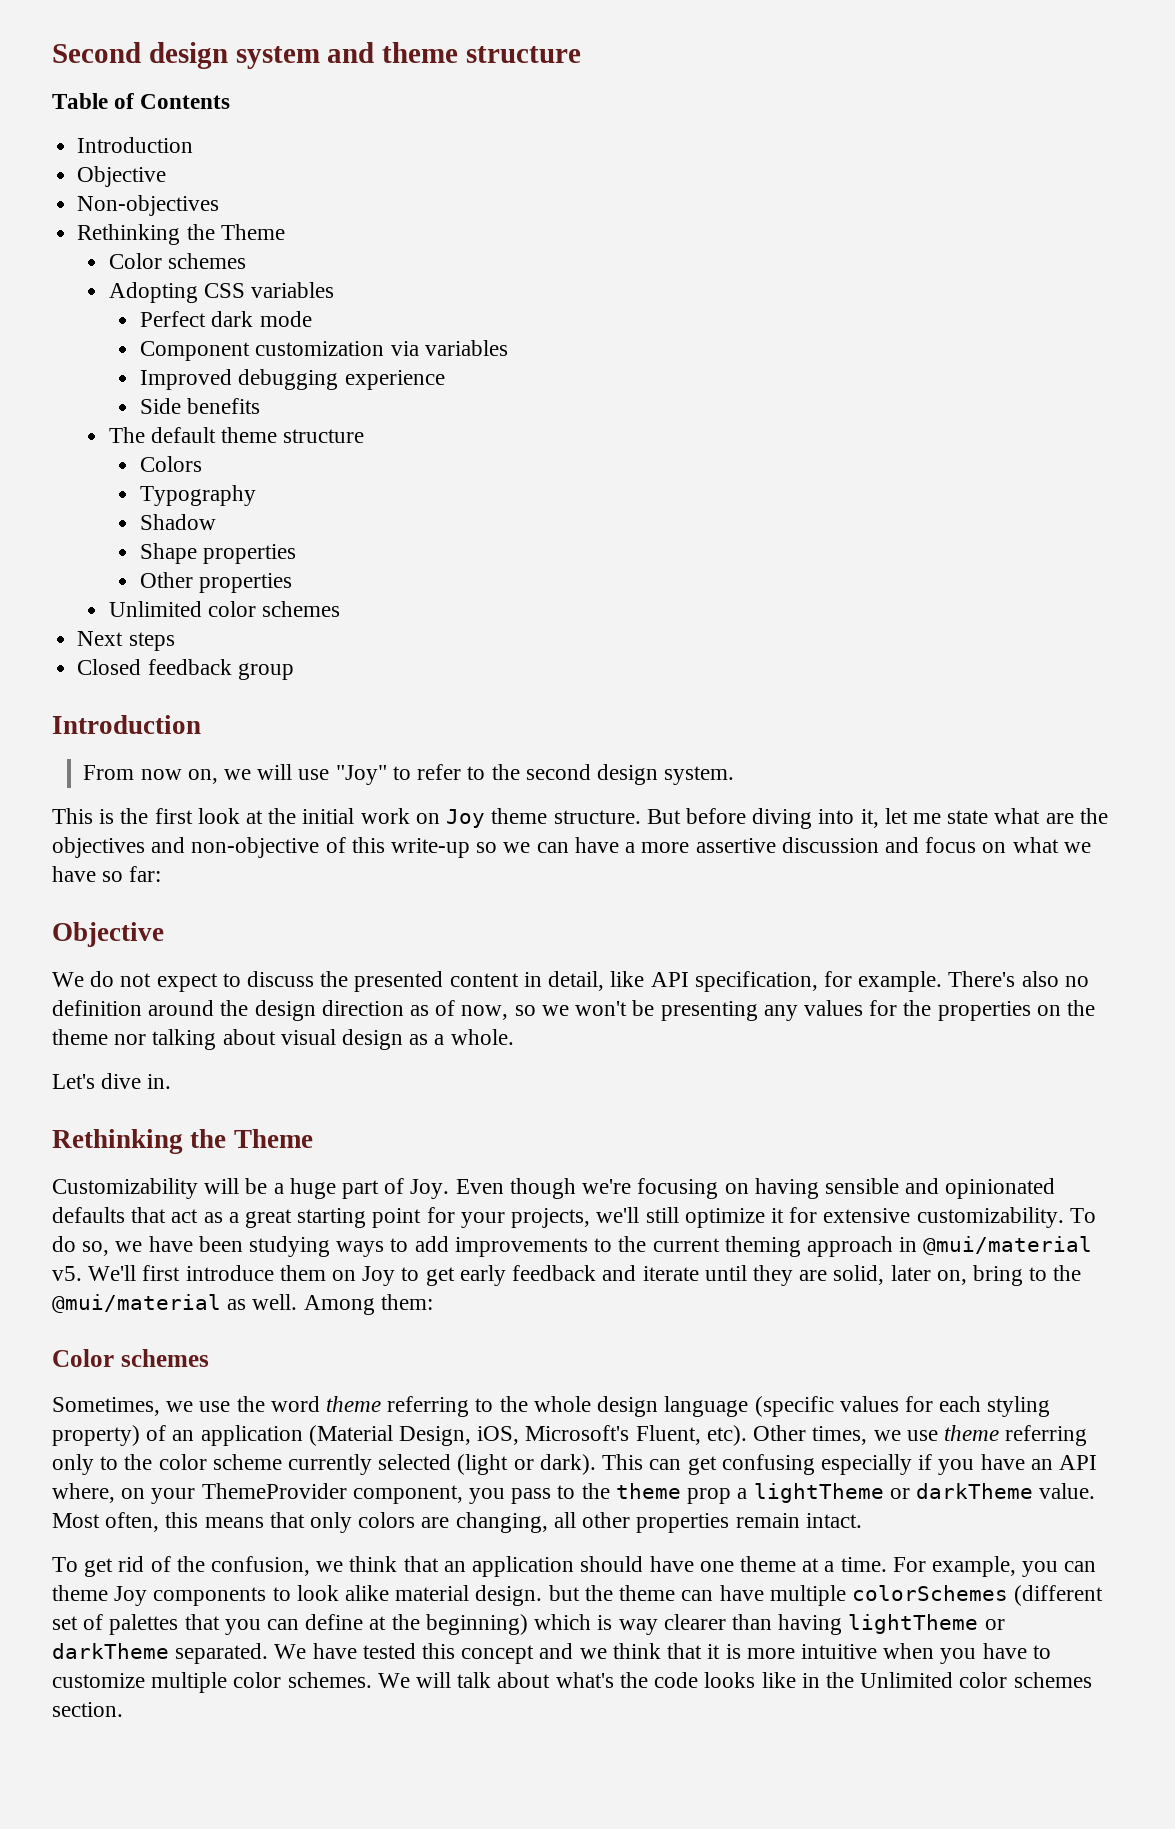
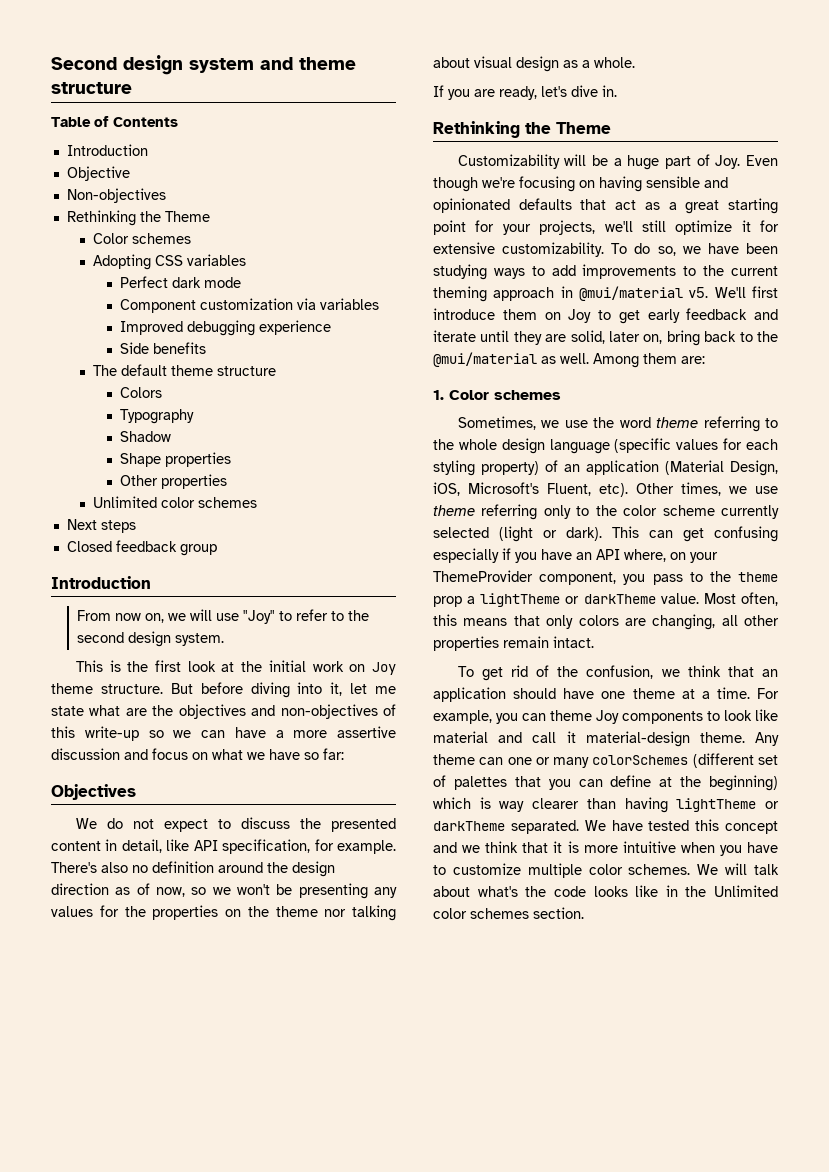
[191,837,320,858] non-objective -> [280,704,378,719] non-objectives
[52,922,164,947] Objective -> [51,784,136,800] Objectives
[52,1074,95,1089] Let's -> [433,85,567,100] If you are ready, let's
(1023, 1275) none -> [704,331,737,342] back
[380,1294,433,1310] them: // -> [643,353,705,364] [433,390,444,400] them are: // 1.
[345,1585,846,1606] alike material design. but the theme can have multiple -> [755,709,778,721] [433,731,779,747] [433,754,590,768] like material and call it material-design theme. Any theme can one or many

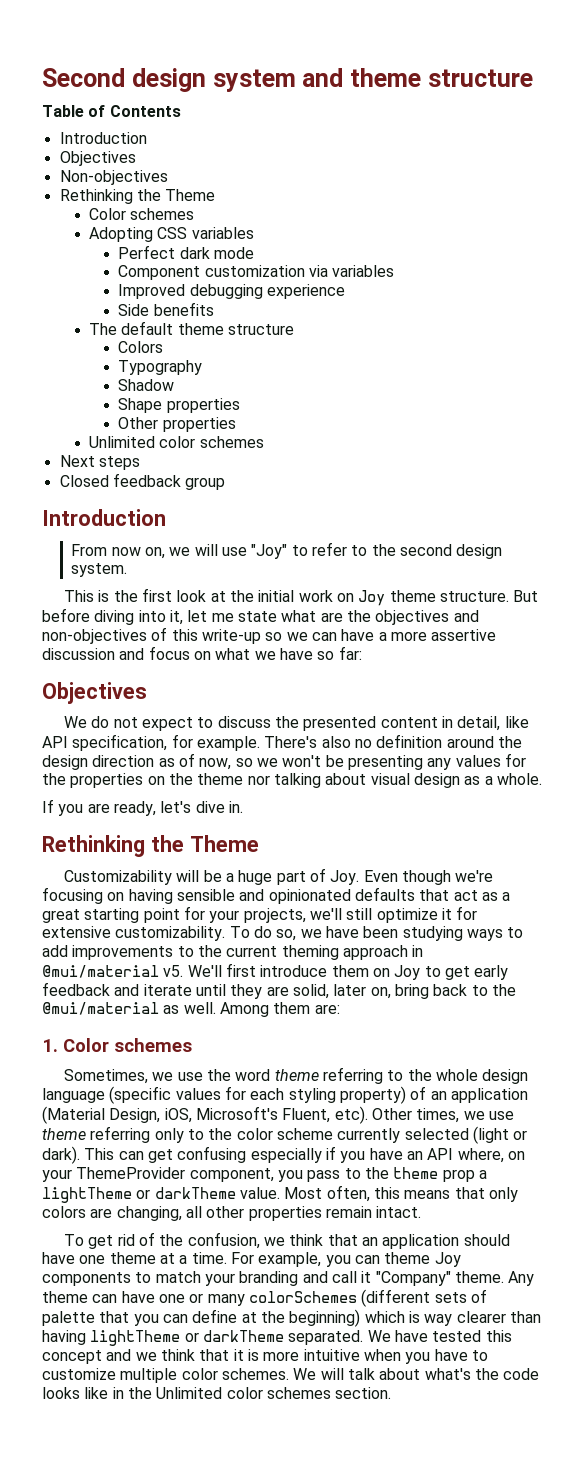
[66,166,130,181] Objective -> [59,151,136,166] Objectives
[724,709,778,721] [433,731,488,743] look like material -> [155,1271,299,1286] match your branding
[585,731,690,747] material-design -> [375,1271,451,1286] "Company"
(504, 761) none -> [121,1291,155,1303] have
[758,755,778,765] [433,775,507,790] set of palettes -> [434,1289,487,1303] [42,1311,95,1326] sets of palette

